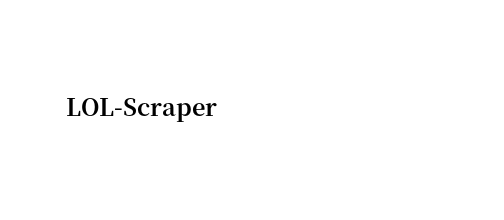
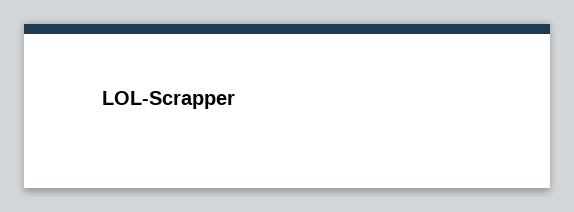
[66,98,217,122] LOL-Scraper -> [102,91,235,109] LOL-Scrapper

